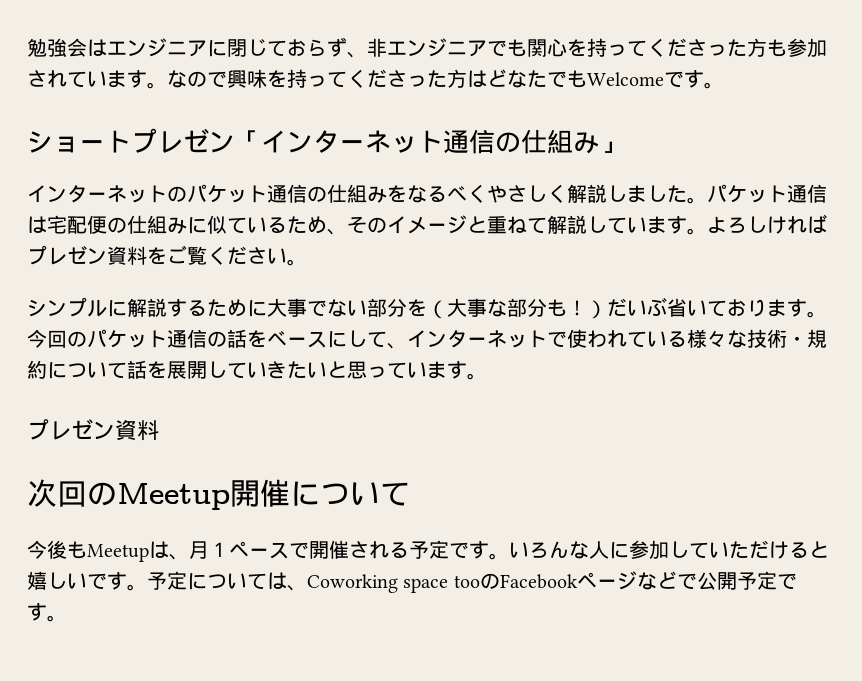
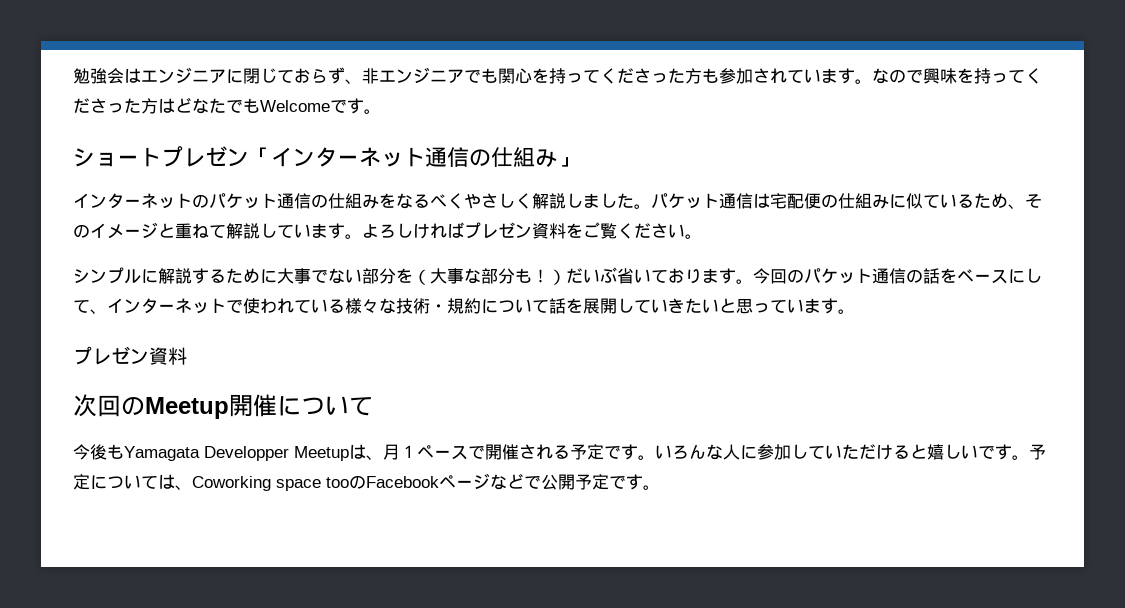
(87, 550) none -> [124,446,289,461] Yamagata Developper

